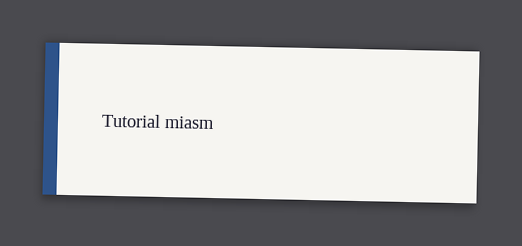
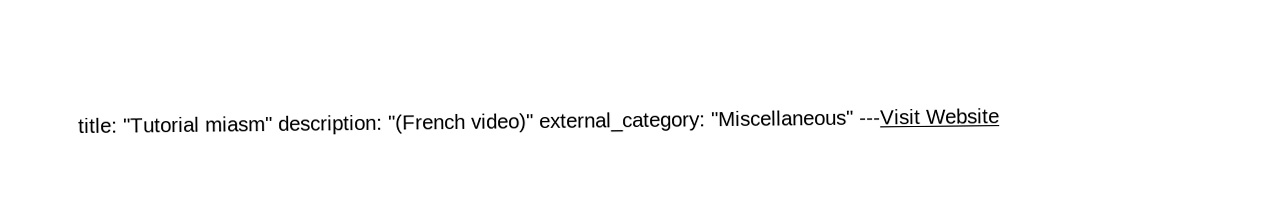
[101,113,215,130] Tutorial miasm -> [78,108,1000,135] title: "Tutorial miasm" description: "(French video)" external_category: "Miscellaneous" ---Visit Website

